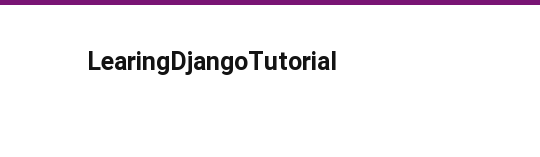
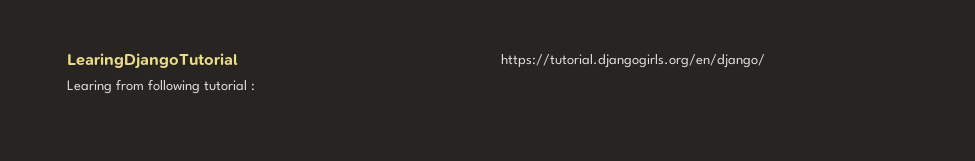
(337, 63) none -> [67,79,255,94] [501,54,765,68] // Learing from following tutorial : https://tutorial.djangogirls.org/en/django/

